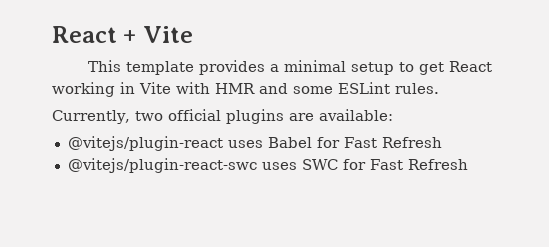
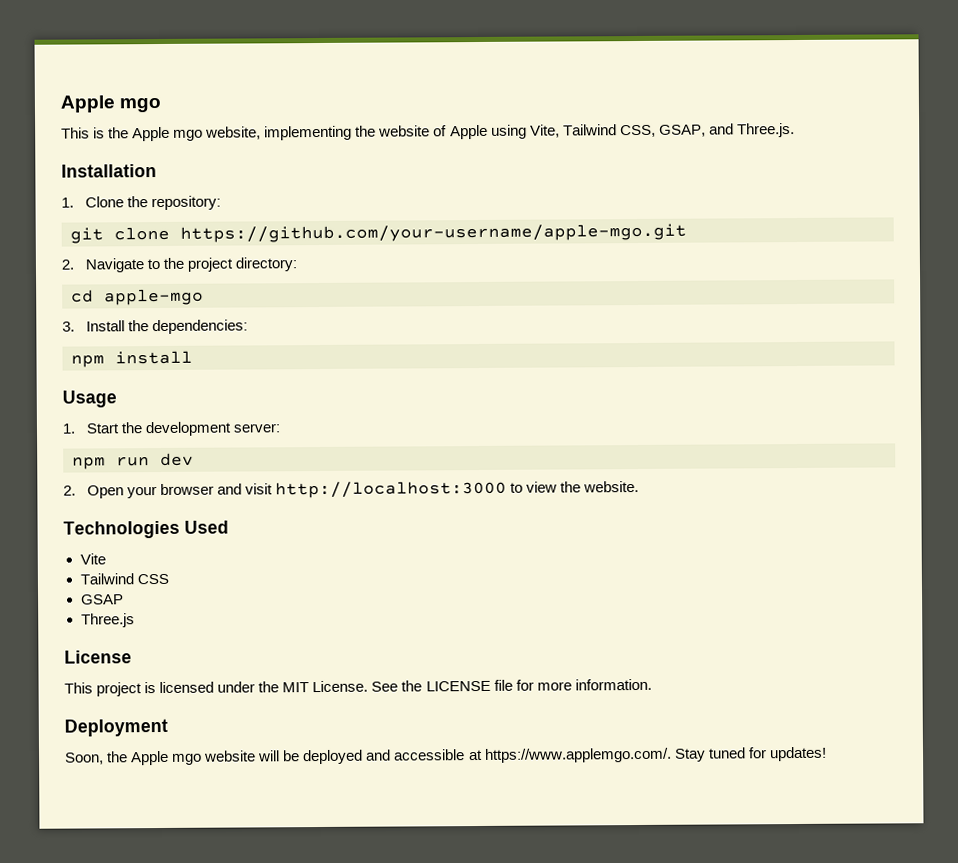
[52,26,193,43] [88,60,493,75] [52,82,439,97] [52,109,393,124] [67,136,442,151] [67,158,468,173] React + Vite // This template provides a minimal setup to get React working in Vite with HMR and some ESLint rules. // Currently, two official plugins are available: // @vitejs/plugin-react uses Babel for Fast Refresh // @vitejs/plugin-react-swc uses SWC for Fast Refresh -> [60,95,162,113] [61,123,795,142] [61,164,157,178] [61,195,221,211] [70,223,687,244] [61,257,297,273] [71,288,204,306] [62,319,248,335] [71,350,193,368] [62,390,117,408] [62,421,281,437] [72,452,194,470] [63,480,639,499] [63,520,229,539] [79,553,106,565] [79,573,169,585] [80,594,124,605] [80,613,135,628] [64,650,132,664] [64,678,652,697] [64,718,168,737] [65,746,827,766] Apple mgo // This is the Apple mgo website, implementing the website of Apple using Vite, Tailwind CSS, GSAP, and Three.js. // Installation // 1. Clone the repository: // git clone https://github.com/your-username/apple-mgo.git // 2. Navigate to the project directory: // cd apple-mgo // 3. Install the dependencies: // npm install // Usage // 1. Start the development server: // npm run dev // 2. Open your browser and visit http://localhost:3000 to view the website. // Technologies Used // Vite // Tailwind CSS // GSAP // Three.js // License // This project is licensed under the MIT License. See the LICENSE file for more information. // Deployment // Soon, the Apple mgo website will be deployed and accessible at https://www.applemgo.com/. Stay tuned for updates!

